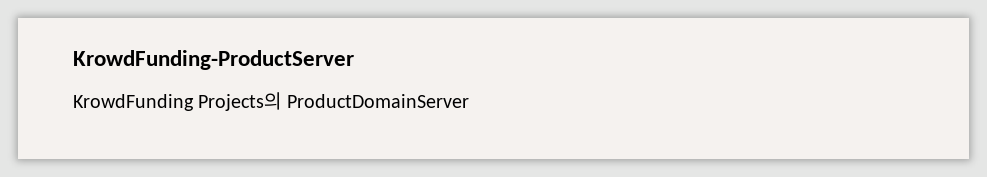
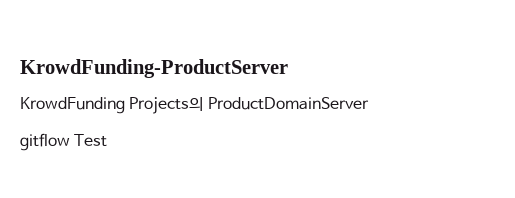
(469, 101) none -> [20,133,108,151] // gitflow Test

